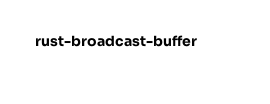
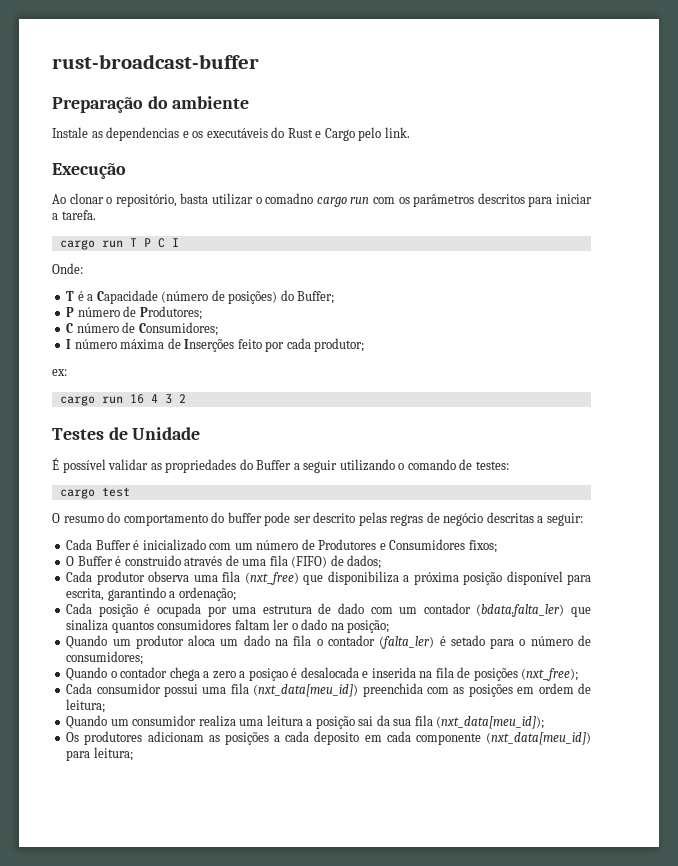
(197, 41) none -> [52,96,250,113] [52,127,410,141] [52,163,126,179] [52,193,593,207] [52,210,96,220] [59,238,179,250] [52,263,83,274] [66,290,335,304] [66,306,202,320] [66,322,218,336] [66,338,365,352] [52,369,67,376] [59,394,186,406] [52,427,201,440] [52,458,509,473] [59,487,130,499] [52,512,583,526] [66,539,497,553] [66,555,382,569] [66,571,592,585] [66,587,236,601] [66,603,592,617] [66,619,390,633] [66,635,591,649] [66,651,144,665] [66,667,579,681] [66,683,591,697] [66,699,106,713] [66,715,545,729] [66,731,592,745] [66,747,133,761] // Preparação do ambiente // Instale as dependencias e os executáveis do Rust e Cargo pelo link. // Execução // Ao clonar o repositório, basta utilizar o comadno cargo run com os parâmetros descritos para iniciar a tarefa. // cargo run T P C I // Onde: // T é a Capacidade (número de posições) do Buffer; // P número de Produtores; // C número de Consumidores; // I número máxima de Inserções feito por cada produtor; // ex: // cargo run 16 4 3 2 // Testes de Unidade // É possível validar as propriedades do Buffer a seguir utilizando o comando de testes: // cargo test // O resumo do comportamento do buffer pode ser descrito pelas regras de negócio descritas a seguir: // Cada Buffer é inicializado com um número de Produtores e Consumidores fixos; // O Buffer é construido através de uma fila (FIFO) de dados; // Cada produtor observa uma fila (nxt_free) que disponibiliza a próxima posição disponível para escrita, garantindo a ordenação; // Cada posição é ocupada por uma estrutura de dado com um contador (bdata.falta_ler) que sinaliza quantos consumidores faltam ler o dado na posição; // Quando um produtor aloca um dado na fila o contador (falta_ler) é setado para o número de consumidores; // Quando o contador chega a zero a posiçao é desalocada e inserida na fila de posições (nxt_free); // Cada consumidor possui uma fila (nxt_data[meu_id]) preenchida com as posições em ordem de leitura; // Quando um consumidor realiza uma leitura a posição sai da sua fila (nxt_data[meu_id]); // Os produtores adicionam as posições a cada deposito em cada componente (nxt_data[meu_id]) para leitura;

